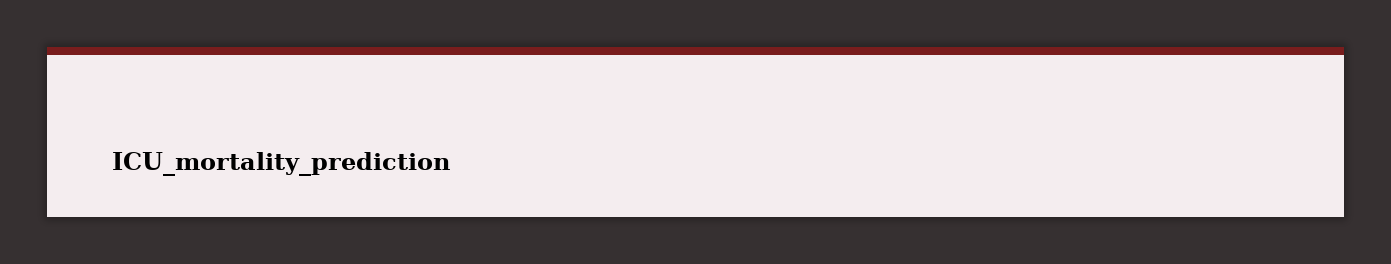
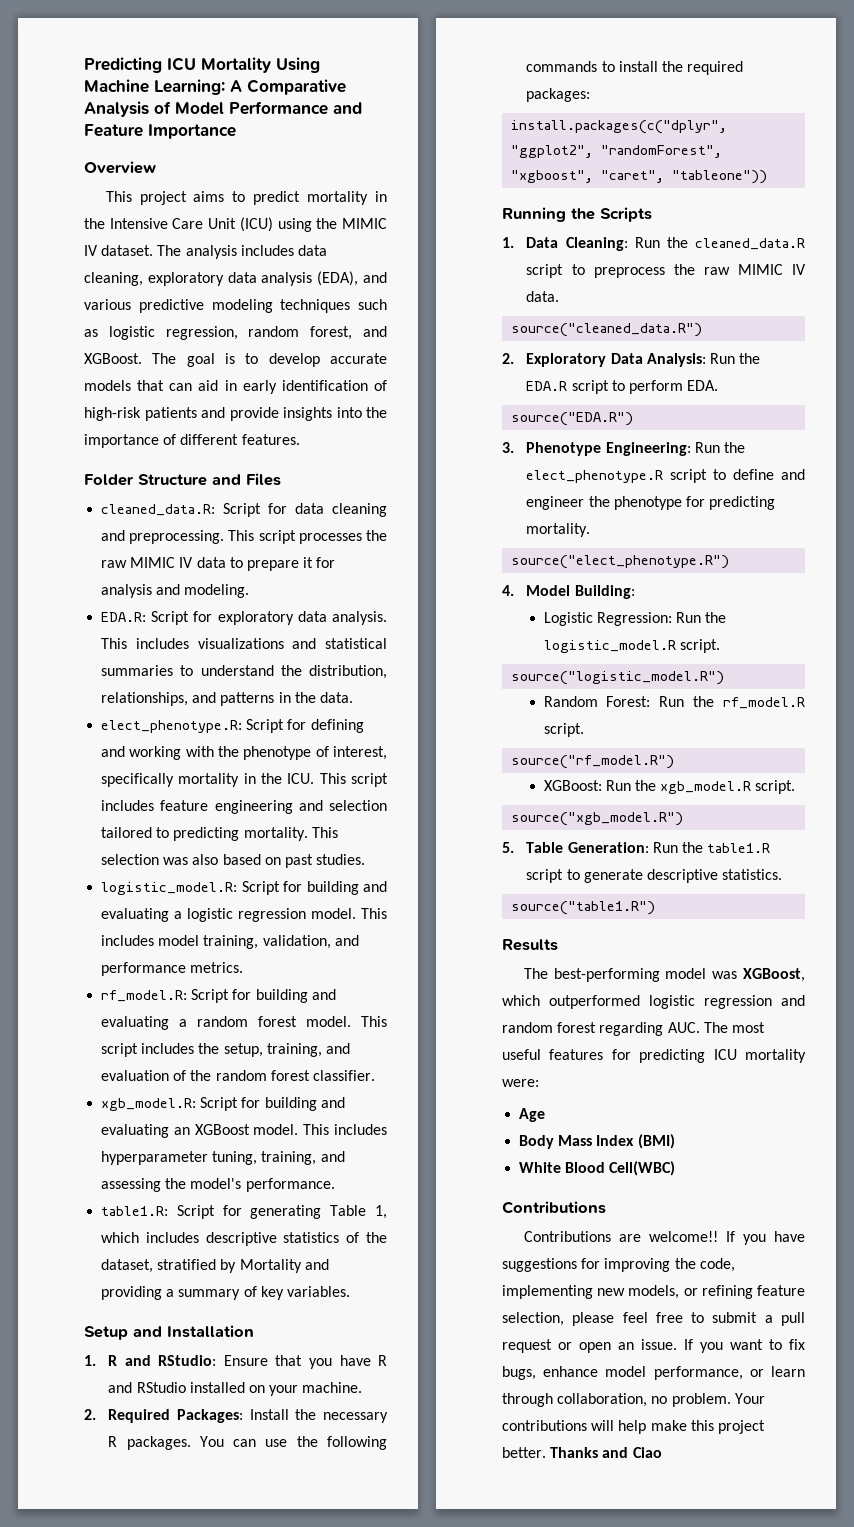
[112,152,450,176] ICU_mortality_prediction -> [84,57,320,73] [84,79,346,95] [84,101,362,117] [84,124,236,139] [84,161,156,174] [105,191,387,205] [84,217,387,232] [84,245,327,259] [84,271,388,286] [84,299,387,313] [84,326,387,340] [84,353,387,367] [84,380,387,394] [84,407,387,421] [84,434,300,448] [84,473,281,486] [101,503,387,517] [101,530,387,544] [101,557,336,571] [101,584,250,598] [101,611,387,625] [101,638,387,649] [101,665,387,679] [101,692,353,706] [101,719,364,733] [101,746,387,760] [101,773,388,787] [101,800,387,814] [101,827,338,841] [101,854,366,868] [101,881,387,895] [101,908,387,922] [101,935,359,949] [101,962,244,976] [101,989,336,1003] [101,1016,387,1030] [101,1043,350,1057] [101,1070,375,1081] [101,1097,345,1111] [101,1124,387,1138] [101,1151,345,1165] [101,1178,335,1192] [101,1205,387,1219] [101,1232,387,1246] [101,1259,329,1273] [101,1286,350,1300] [84,1325,254,1340] [84,1355,387,1369] [108,1382,363,1396] [84,1409,388,1423] [108,1436,387,1450] [526,61,744,75] [526,88,591,102] [511,120,728,134] [511,145,723,158] [511,170,768,184] [502,207,652,222] [502,237,805,251] [526,264,806,278] [526,291,560,302] [511,323,703,337] [502,353,761,367] [526,380,719,394] [511,412,634,426] [502,442,746,456] [526,469,805,483] [526,496,776,510] [526,523,591,537] [511,555,730,569] [502,585,635,599] [543,612,727,626] [543,639,720,653] [511,671,725,685] [543,696,805,709] [543,723,584,737] [511,755,675,769] [543,780,796,794] [511,812,684,826] [502,842,771,853] [526,869,783,883] [511,901,656,915] [502,939,558,951] [523,968,805,982] [502,995,805,1009] [502,1022,765,1036] [502,1049,806,1063] [502,1079,539,1087] [519,1108,546,1122] [519,1134,675,1149] [519,1161,676,1176] [502,1201,606,1214] [523,1231,805,1245] [502,1258,735,1272] [502,1285,805,1299] [502,1312,805,1326] [502,1339,805,1353] [502,1366,805,1380] [502,1393,765,1407] [502,1420,765,1434] [502,1447,662,1458] Predicting ICU Mortality Using Machine Learning: A Comparative Analysis of Model Performance and Feature Importance // Overview // This project aims to predict mortality in the Intensive Care Unit (ICU) using the MIMIC IV dataset. The analysis includes data cleaning, exploratory data analysis (EDA), and various predictive modeling techniques such as logistic regression, random forest, and XGBoost. The goal is to develop accurate models that can aid in early identification of high-risk patients and provide insights into the importance of different features. // Folder Structure and Files // cleaned_data.R: Script for data cleaning and preprocessing. This script processes the raw MIMIC IV data to prepare it for analysis and modeling. // EDA.R: Script for exploratory data analysis. This includes visualizations and statistical summaries to understand the distribution, relationships, and patterns in the data. // elect_phenotype.R: Script for defining and working with the phenotype of interest, specifically mortality in the ICU. This script includes feature engineering and selection tailored to predicting mortality. This selection was also based on past studies. // logistic_model.R: Script for building and evaluating a logistic regression model. This includes model training, validation, and performance metrics. // rf_model.R: Script for building and evaluating a random forest model. This script includes the setup, training, and evaluation of the random forest classifier. // xgb_model.R: Script for building and evaluating an XGBoost model. This includes hyperparameter tuning, training, and assessing the model's performance. // table1.R: Script for generating Table 1, which includes descriptive statistics of the dataset, stratified by Mortality and providing a summary of key variables. // Setup and Installation // 1. R and RStudio: Ensure that you have R and RStudio installed on your machine. // 2. Required Packages: Install the necessary R packages. You can use the following commands to install the required packages: // install.packages(c("dplyr", "ggplot2", "randomForest", "xgboost", "caret", "tableone")) // Running the Scripts // 1. Data Cleaning: Run the cleaned_data.R script to preprocess the raw MIMIC IV data. // source("cleaned_data.R") // 2. Exploratory Data Analysis: Run the EDA.R script to perform EDA. // source("EDA.R") // 3. Phenotype Engineering: Run the elect_phenotype.R script to define and engineer the phenotype for predicting mortality. // source("elect_phenotype.R") // 4. Model Building: // Logistic Regression: Run the logistic_model.R script. // source("logistic_model.R") // Random Forest: Run the rf_model.R script. // source("rf_model.R") // XGBoost: Run the xgb_model.R script. // source("xgb_model.R") // 5. Table Generation: Run the table1.R script to generate descriptive statistics. // source("table1.R") // Results // The best-performing model was XGBoost, which outperformed logistic regression and random forest regarding AUC. The most useful features for predicting ICU mortality were: // Age // Body Mass Index (BMI) // White Blood Cell(WBC) // Contributions // Contributions are welcome!! If you have suggestions for improving the code, implementing new models, or refining feature selection, please feel free to submit a pull request or open an issue. If you want to fix bugs, enhance model performance, or learn through collaboration, no problem. Your contributions will help make this project better. Thanks and Ciao

